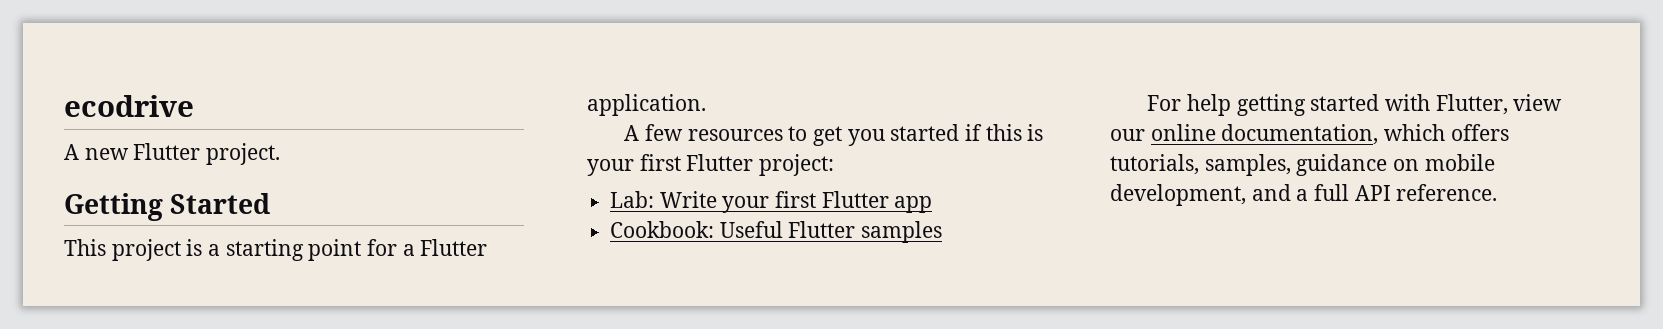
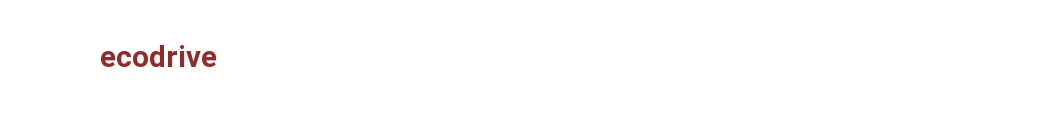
[64,143,281,165] [64,193,271,221] [64,239,488,261] [587,94,706,116] [624,124,1044,146] [587,154,835,176] [610,191,933,213] [610,221,943,243] [1147,94,1563,116] [1110,124,1509,145] [1110,154,1495,176] [1110,184,1498,206] // A new Flutter project. // Getting Started // This project is a starting point for a Flutter application. // A few resources to get you started if this is your first Flutter project: // Lab: Write your first Flutter app // Cookbook: Useful Flutter samples // For help getting started with Flutter, view our online documentation, which offers tutorials, samples, guidance on mobile development, and a full API reference. -> (217, 56) none

